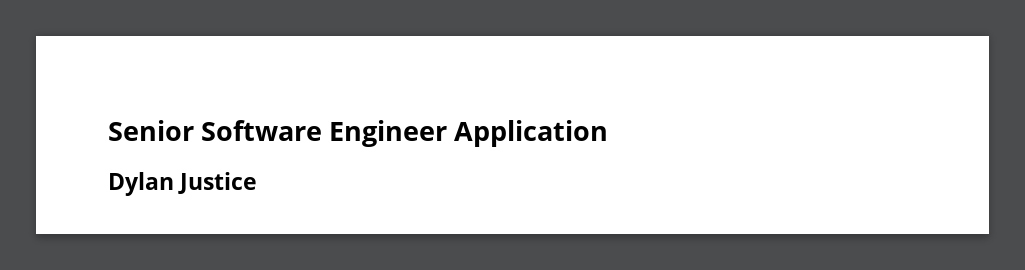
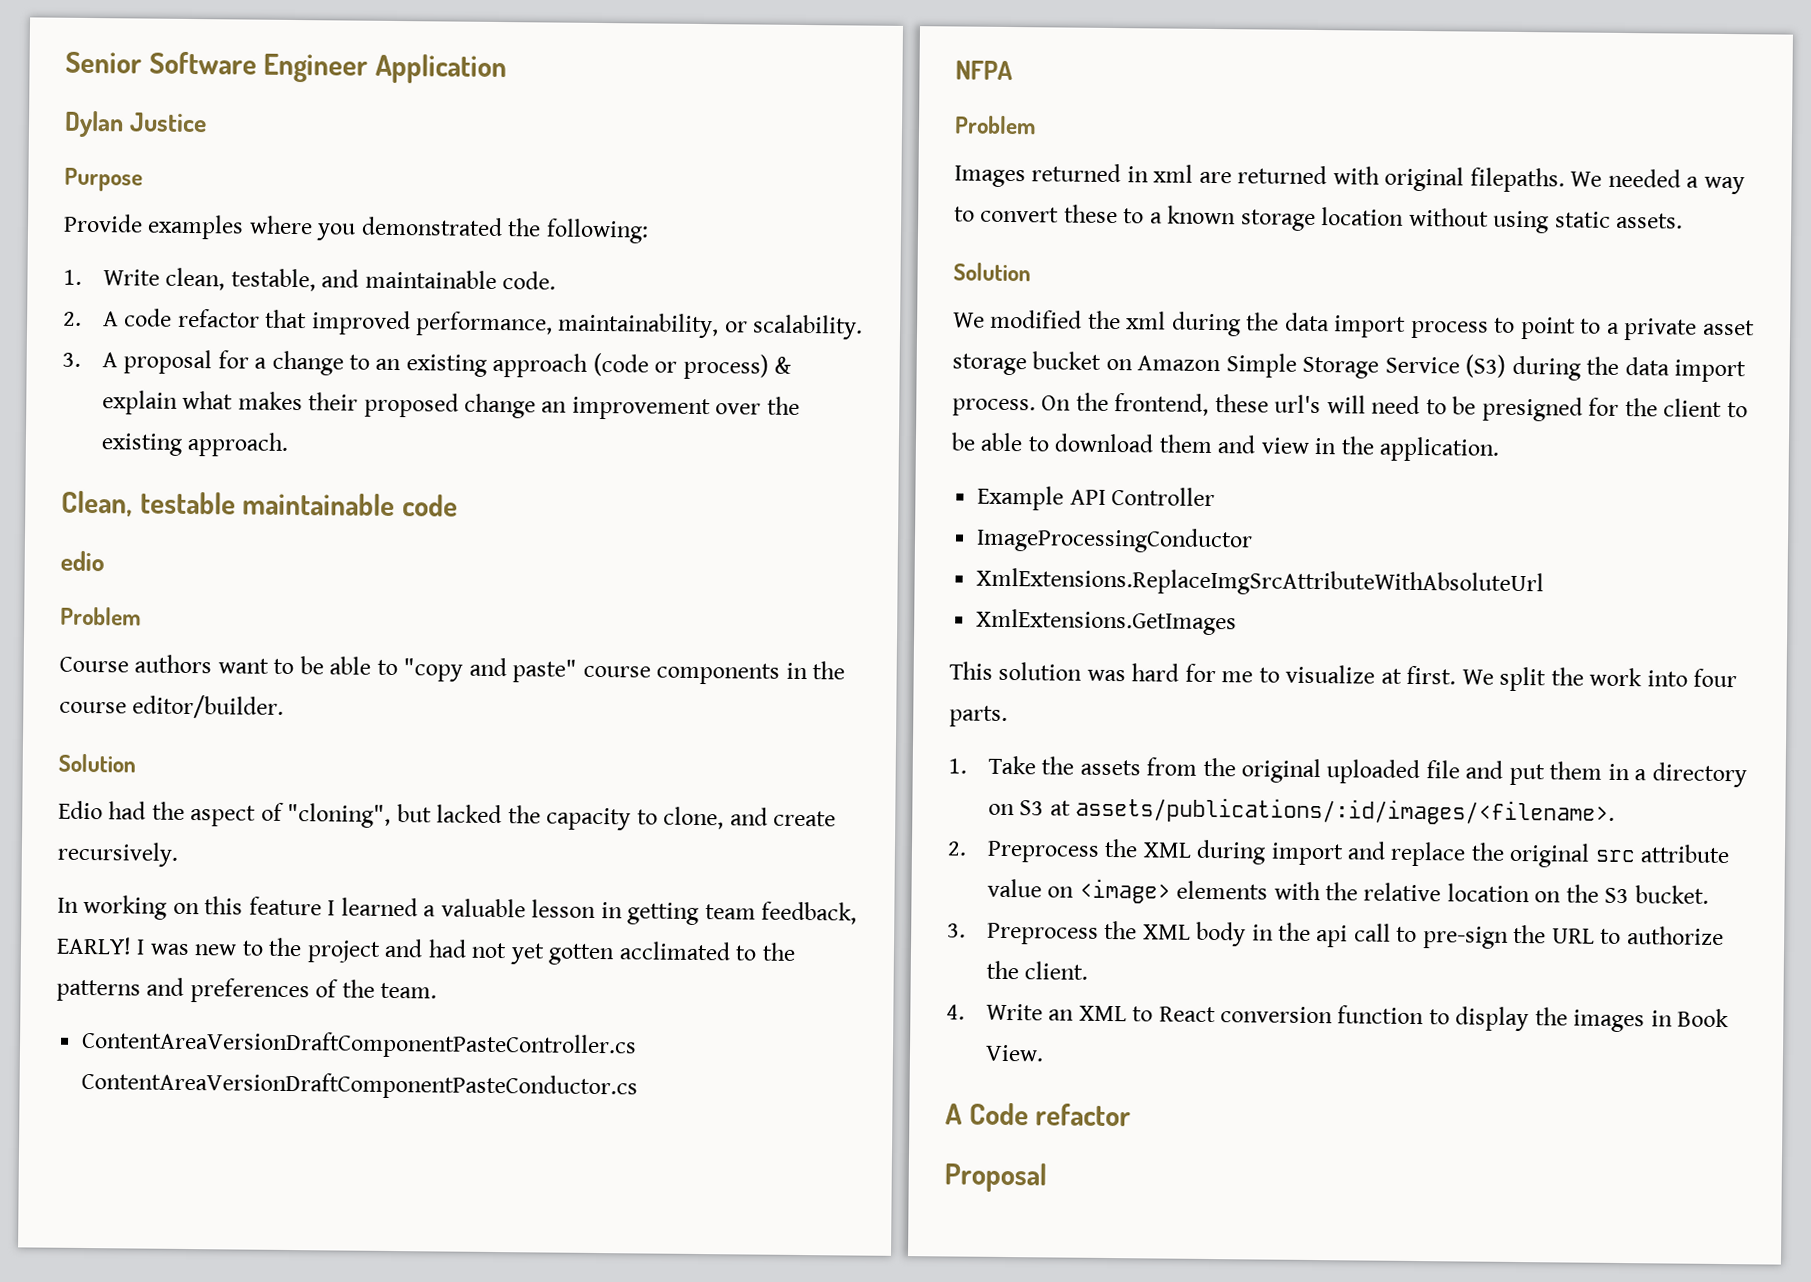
(258, 183) none -> [64,167,143,192] [63,213,649,244] [63,267,557,292] [63,308,864,340] [62,349,793,380] [101,390,800,421] [100,431,290,457] [61,490,459,517] [60,550,105,572] [60,606,141,626] [59,654,846,685] [59,694,285,719] [58,753,136,773] [58,800,837,831] [57,841,178,867] [57,894,858,925] [56,936,796,966] [56,977,438,1004] [81,1029,638,1060] [81,1070,639,1101] [955,60,1013,81] [954,115,1036,135] [954,163,1745,195] [954,204,1684,234] [953,262,1031,282] [953,309,1755,341] [952,351,1747,383] [952,392,1748,422] [951,432,1501,462] [977,485,1216,511] [976,526,1254,554] [976,567,1545,598] [976,608,1238,636] [949,661,1738,692] [949,705,1008,727] [948,755,1747,788] [987,796,1616,826] [947,838,1731,868] [986,878,1709,904] [947,920,1724,949] [985,960,1089,980] [946,1003,1730,1033] [984,1044,1044,1062] [945,1102,1132,1127] [944,1162,1047,1193] // Purpose // Provide examples where you demonstrated the following: // 1. Write clean, testable, and maintainable code. // 2. A code refactor that improved performance, maintainability, or scalability. // 3. A proposal for a change to an existing approach (code or process) & explain what makes their proposed change an improvement over the existing approach. // Clean, testable maintainable code // edio // Problem // Course authors want to be able to "copy and paste" course components in the course editor/builder. // Solution // Edio had the aspect of "cloning", but lacked the capacity to clone, and create recursively. // In working on this feature I learned a valuable lesson in getting team feedback, EARLY! I was new to the project and had not yet gotten acclimated to the patterns and preferences of the team. // ContentAreaVersionDraftComponentPasteController.cs ContentAreaVersionDraftComponentPasteConductor.cs // NFPA // Problem // Images returned in xml are returned with original filepaths. We needed a way to convert these to a known storage location without using static assets. // Solution // We modified the xml during the data import process to point to a private asset storage bucket on Amazon Simple Storage Service (S3) during the data import process. On the frontend, these url's will need to be presigned for the client to be able to download them and view in the application. // Example API Controller // ImageProcessingConductor // XmlExtensions.ReplaceImgSrcAttributeWithAbsoluteUrl // XmlExtensions.GetImages // This solution was hard for me to visualize at first. We split the work into four parts. // 1. Take the assets from the original uploaded file and put them in a directory on S3 at assets/publications/:id/images/<filename>. // 2. Preprocess the XML during import and replace the original src attribute value on <image> elements with the relative location on the S3 bucket. // 3. Preprocess the XML body in the api call to pre-sign the URL to authorize the client. // 4. Write an XML to React conversion function to display the images in Book View. // A Code refactor // Proposal

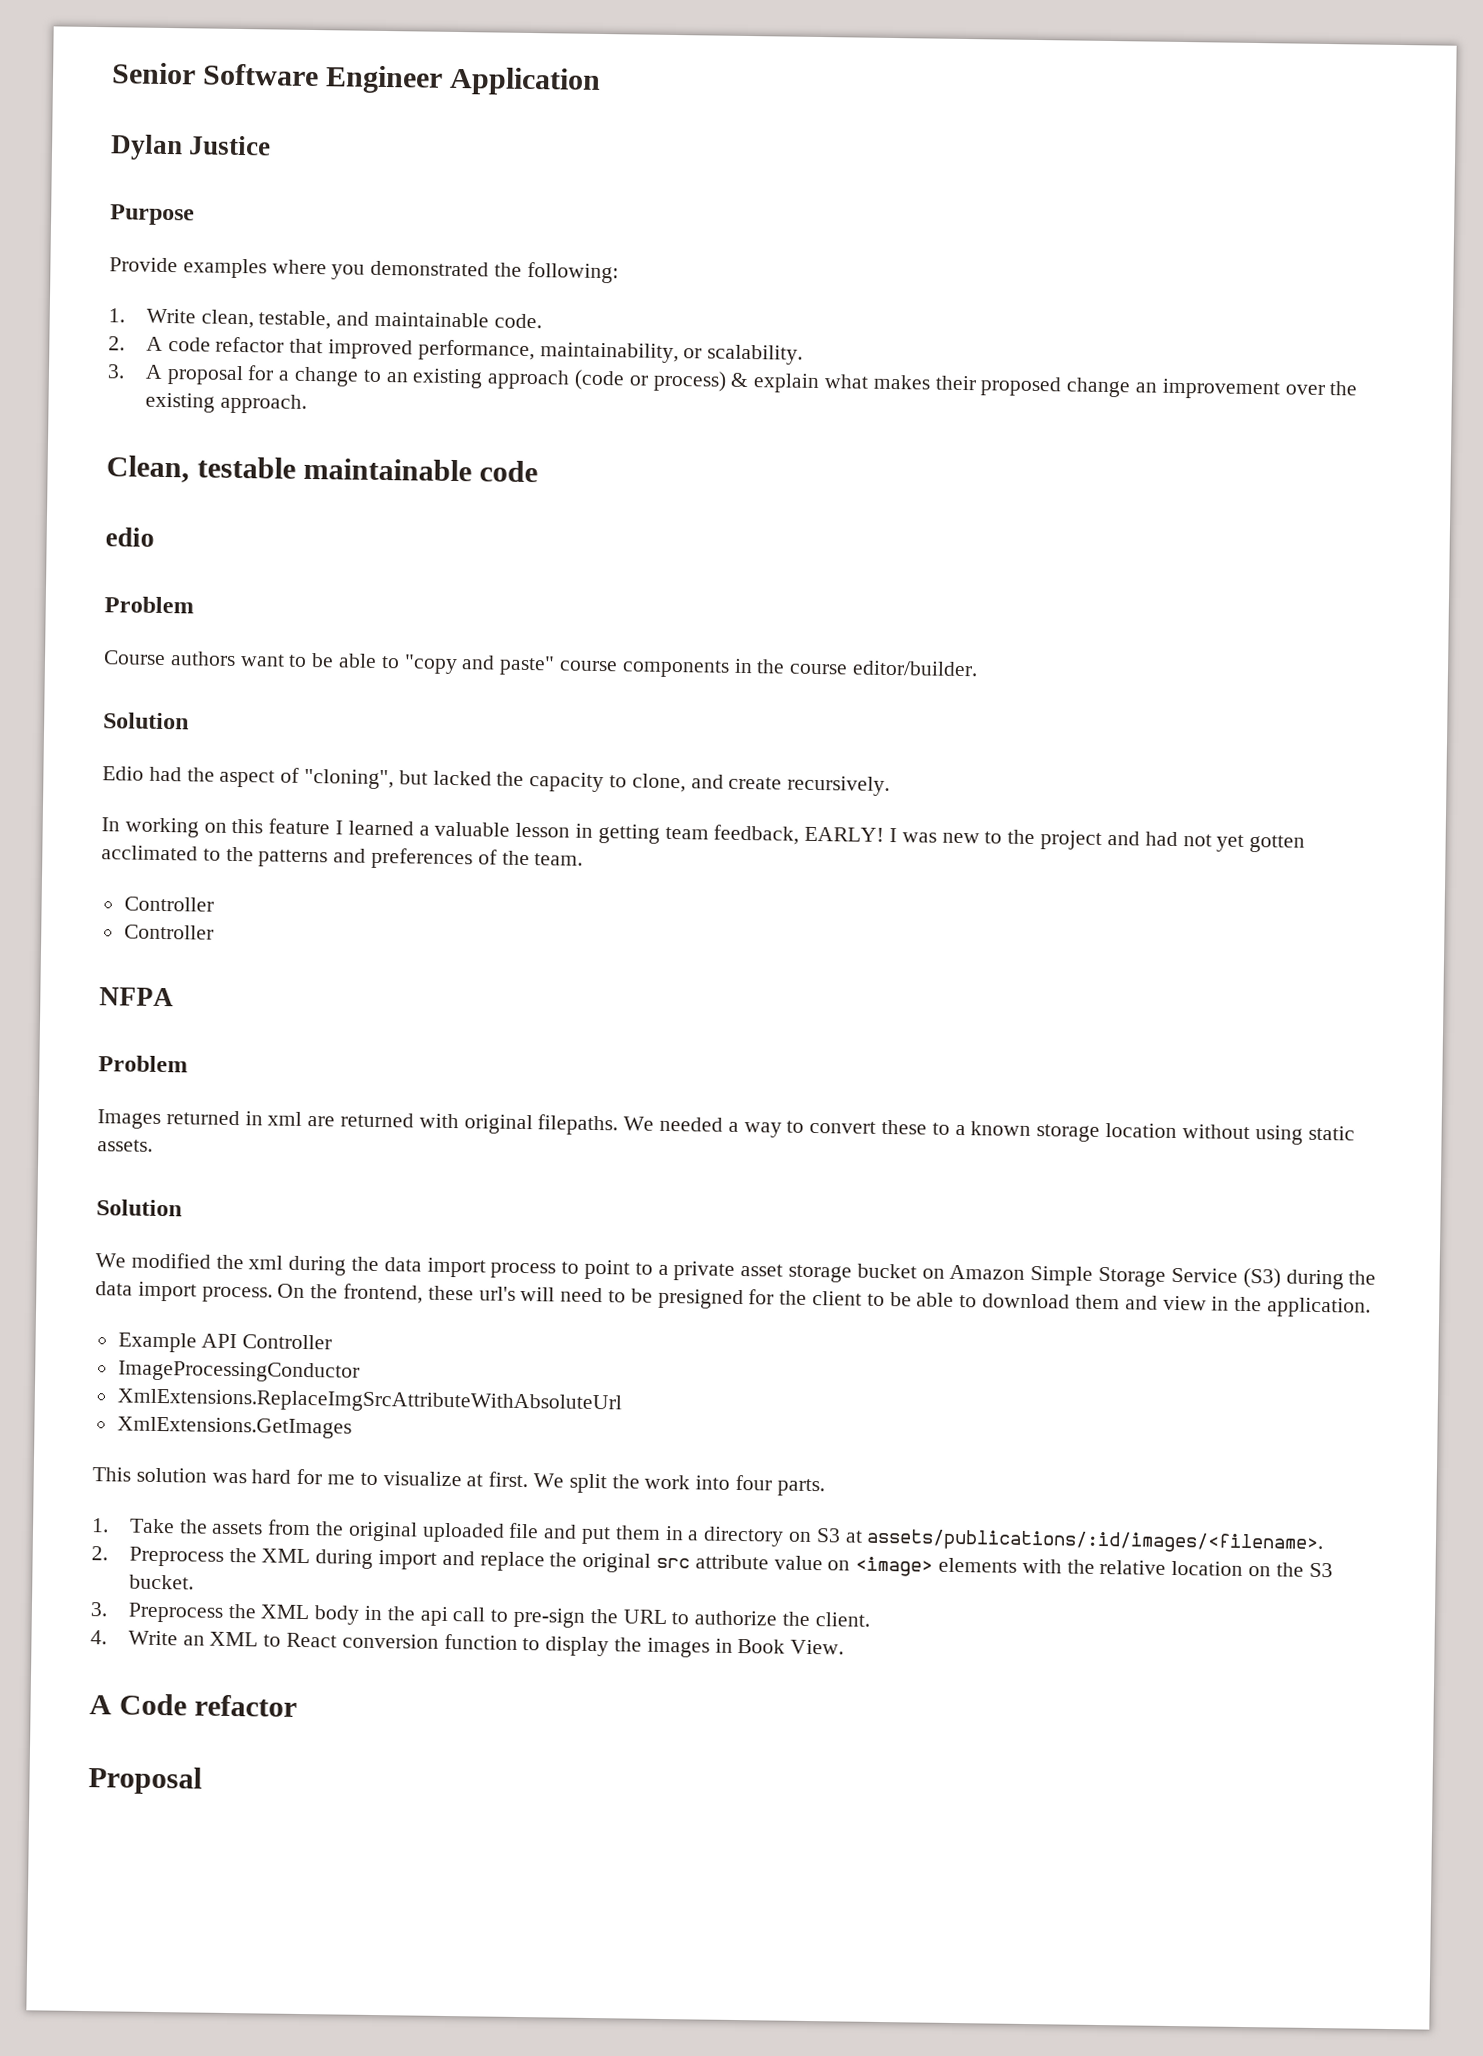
[81,1029,638,1060] [81,1070,639,1101] ContentAreaVersionDraftComponentPasteController.cs ContentAreaVersionDraftComponentPasteConductor.cs -> [123,896,214,912] [123,924,214,940] Controller // Controller

